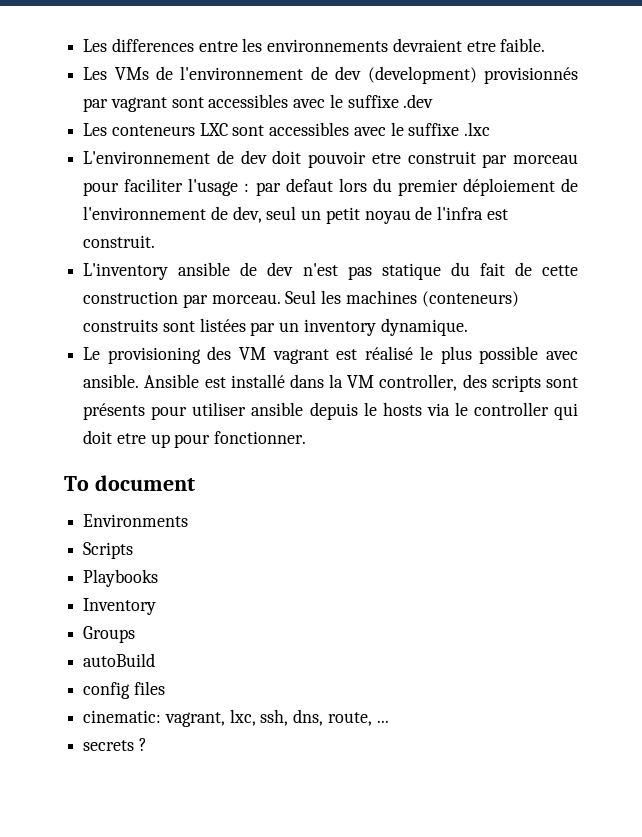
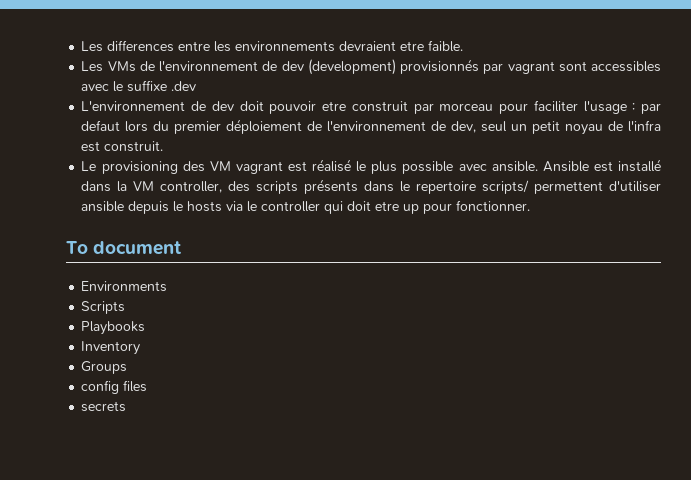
[83,122,491,136] // Les conteneurs LXC sont accessibles avec le suffixe .lxc -> (197, 86) none
[83,262,578,280] [83,290,519,308] [83,318,468,336] // L'inventory ansible de dev n'est pas statique du fait de cette construction par morceau. Seul les machines (conteneurs) construits sont listées par un inventory dynamique. -> (164, 146) none
[546,377,579,388] [83,402,247,420] sont présents pour utiliser -> [304,179,662,194] présents dans le repertoire scripts/ permettent d'utiliser
[83,653,156,667] // autoBuild -> (128, 367) none
[83,709,389,727] // cinematic: vagrant, lxc, ssh, dns, route, ... -> (148, 386) none
[138,738,147,751] ? -> (127, 406) none

